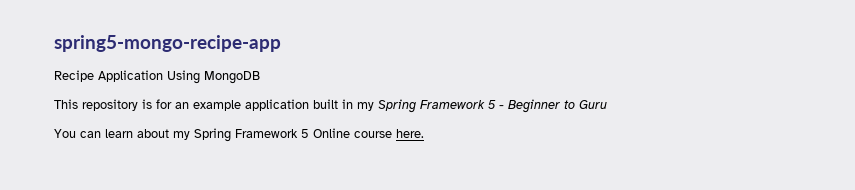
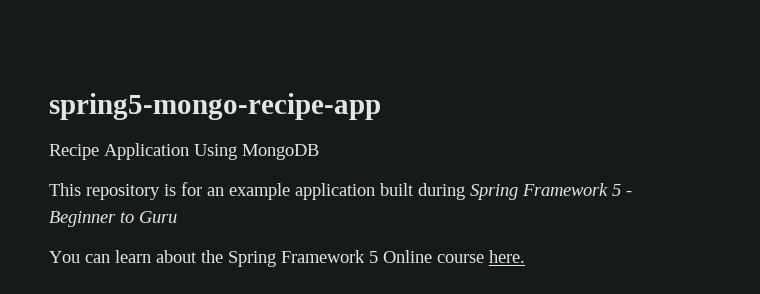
[342,99,374,111] in my -> [418,183,465,200] during
[173,131,190,140] my -> [201,250,223,263] the

